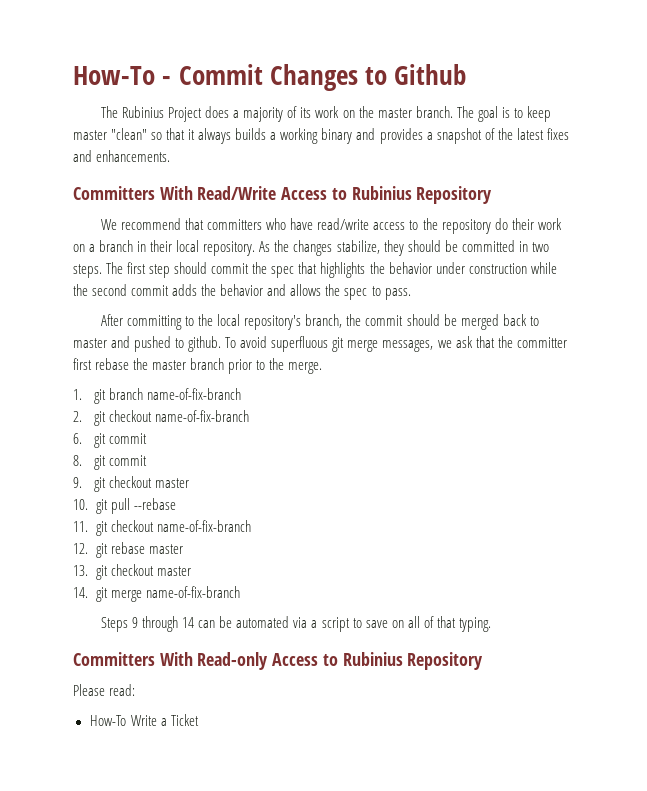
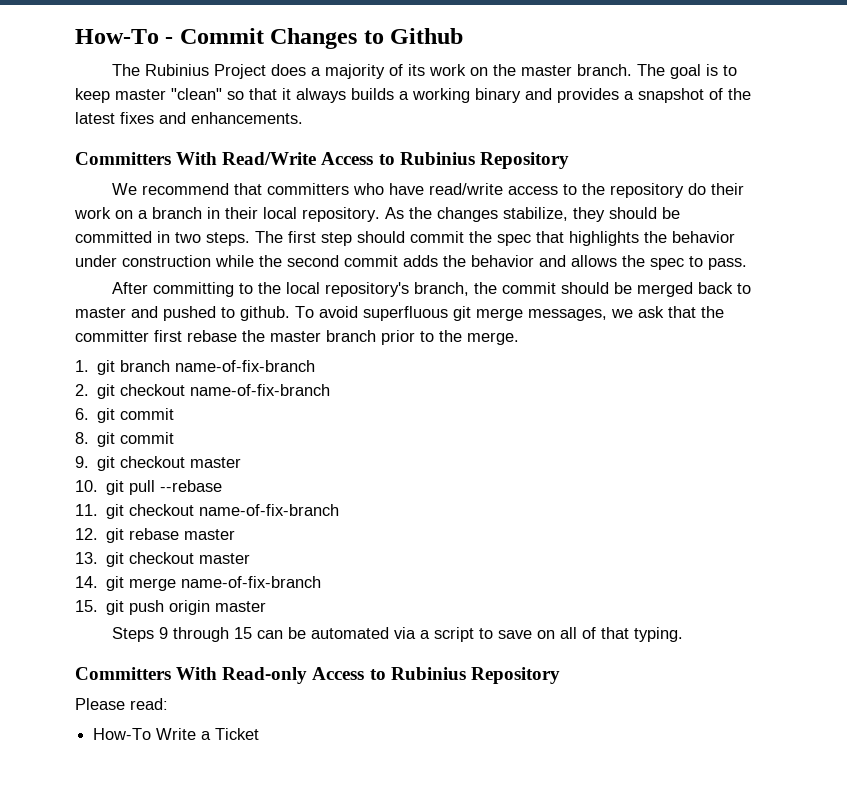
(240, 592) none -> [75,600,267,615] // 15. git push origin master
[182,617,195,628] 14 -> [234,627,253,639] 15

